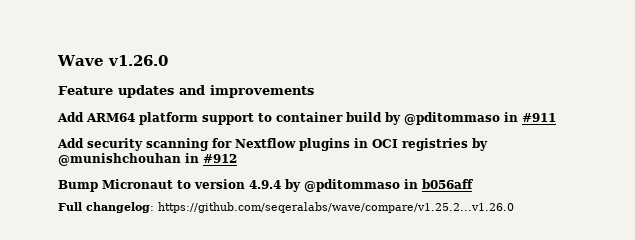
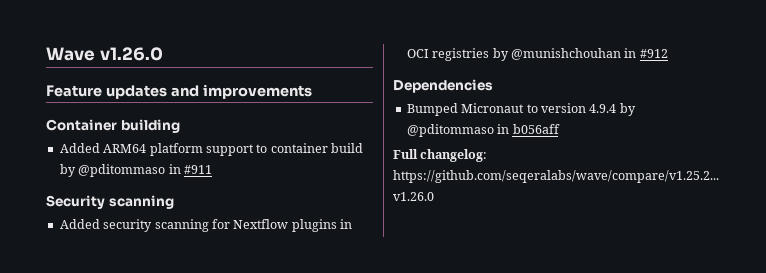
[57,112,84,122] Add -> [46,119,180,133] [59,143,100,153] Container building // Added
[57,138,84,148] Add -> [46,195,174,209] [59,219,100,229] Security scanning // Added
[58,180,98,192] Bump -> [393,79,493,93] [406,103,458,116] Dependencies // Bumped

